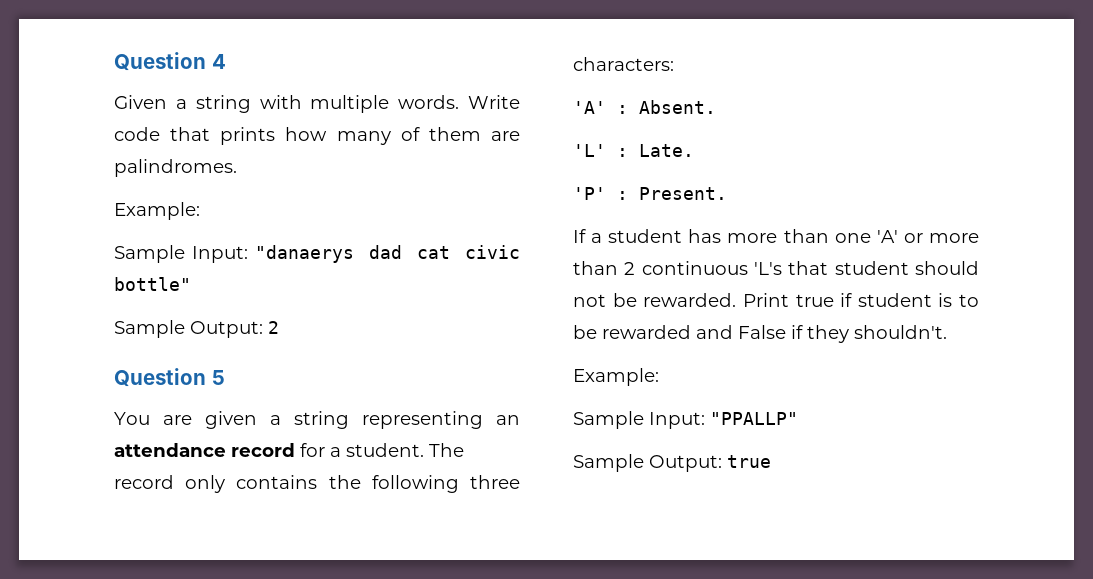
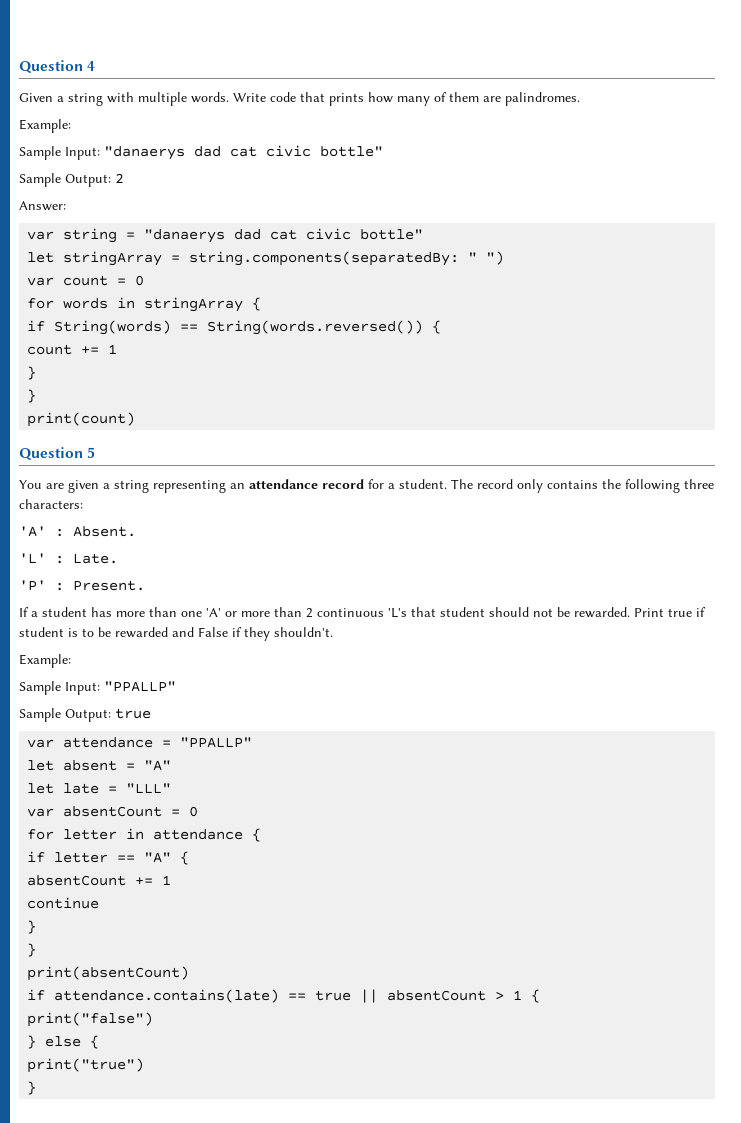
(279, 327) none -> [19,201,66,211] [27,228,424,243] [27,251,505,266] [27,275,145,286] [27,297,262,312] [27,320,442,335] [27,344,118,355] [27,366,37,380] [27,389,37,403] [27,412,136,427] // Answer: // var string = "danaerys dad cat civic bottle" // let stringArray = string.components(separatedBy: " ") // var count = 0 // for words in stringArray { // if String(words) == String(words.reversed()) { // count += 1 // } // } // print(count)
(771, 461) none -> [27,737,253,748] [27,760,172,771] [27,783,172,794] [27,806,199,817] [27,828,262,842] [27,851,190,865] [27,875,172,886] [27,897,100,909] [27,920,37,934] [27,943,37,957] [27,966,190,981] [27,989,541,1003] [27,1012,154,1027] [27,1035,100,1049] [27,1058,145,1073] [27,1081,37,1095] // var attendance = "PPALLP" // let absent = "A" // let late = "LLL" // var absentCount = 0 // for letter in attendance { // if letter == "A" { // absentCount += 1 // continue // } // } // print(absentCount) // if attendance.contains(late) == true || absentCount > 1 { // print("false") // } else { // print("true") // }

